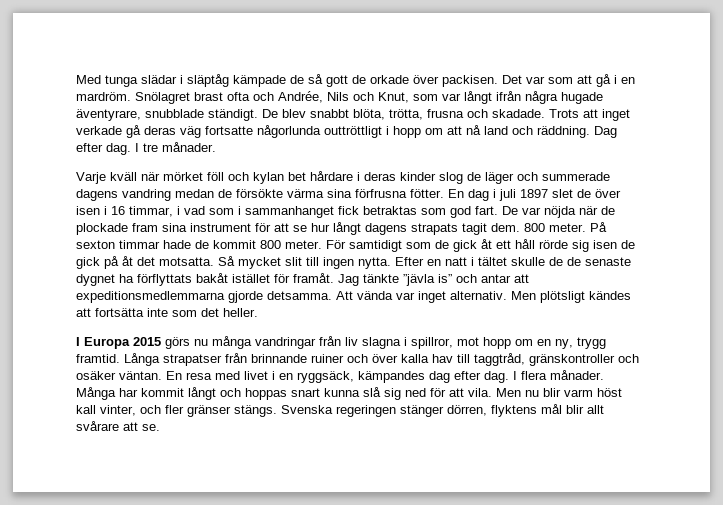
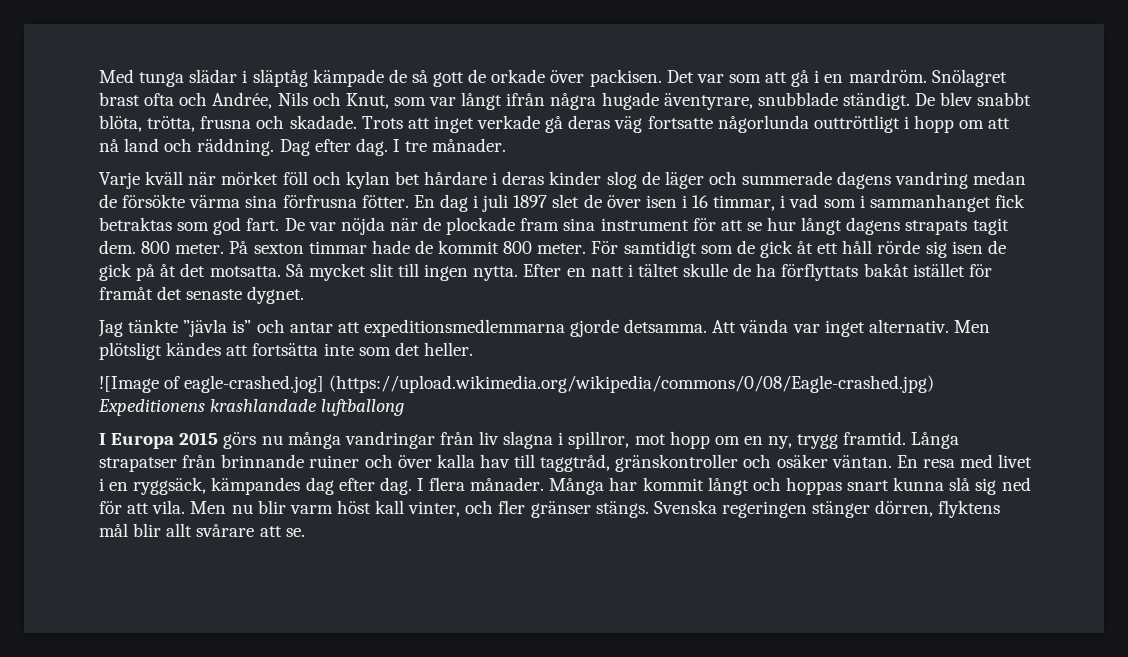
[567,257,631,266] [76,274,115,286] de senaste dygnet -> (752, 270) none
[293,273,334,283] framåt. -> [99,286,305,304] framåt det senaste dygnet. //
(258, 312) none -> [99,375,935,393] [98,399,405,416] // ![Image of eagle-crashed.jog] (https://upload.wikimedia.org/wikipedia/commons/0/08/Eagle-crashed.jpg) Expeditionens krashlandade luftballong

